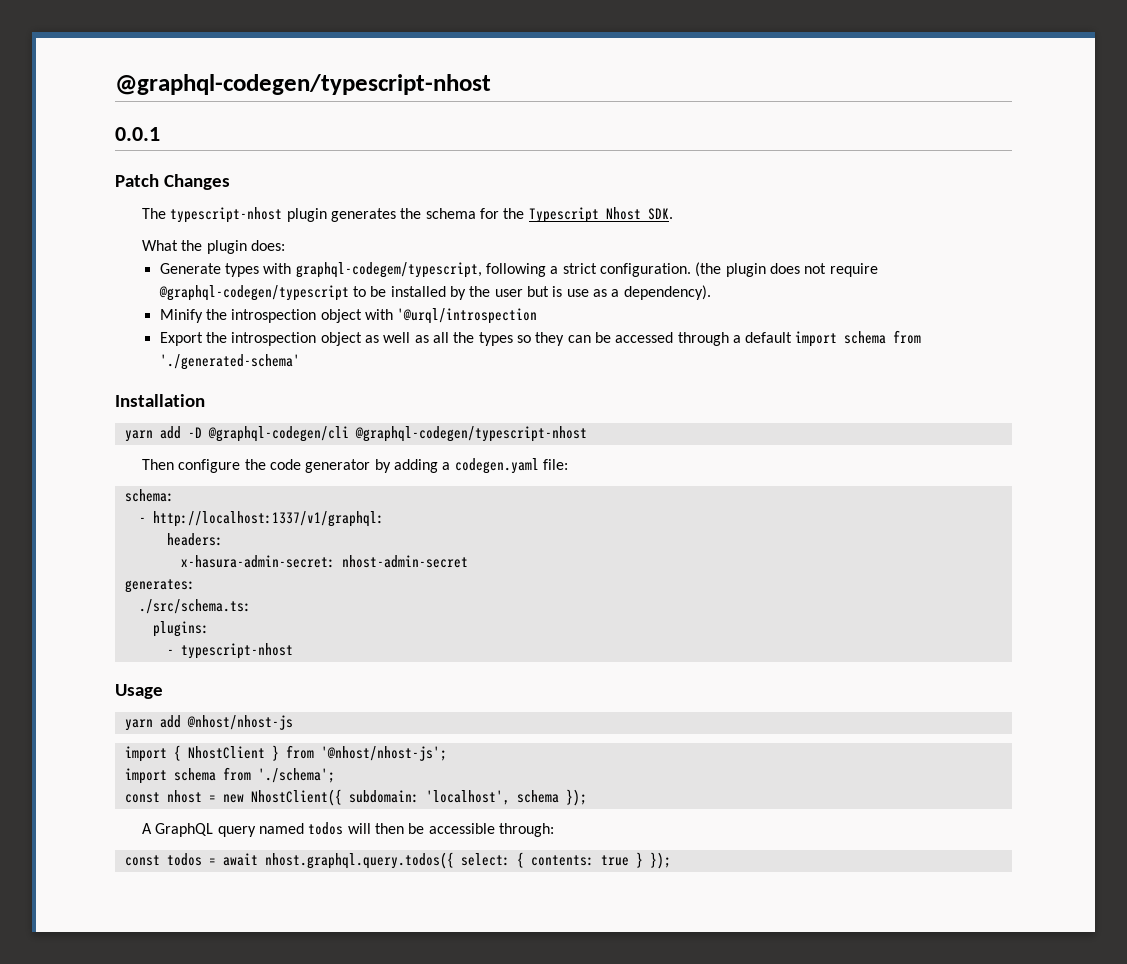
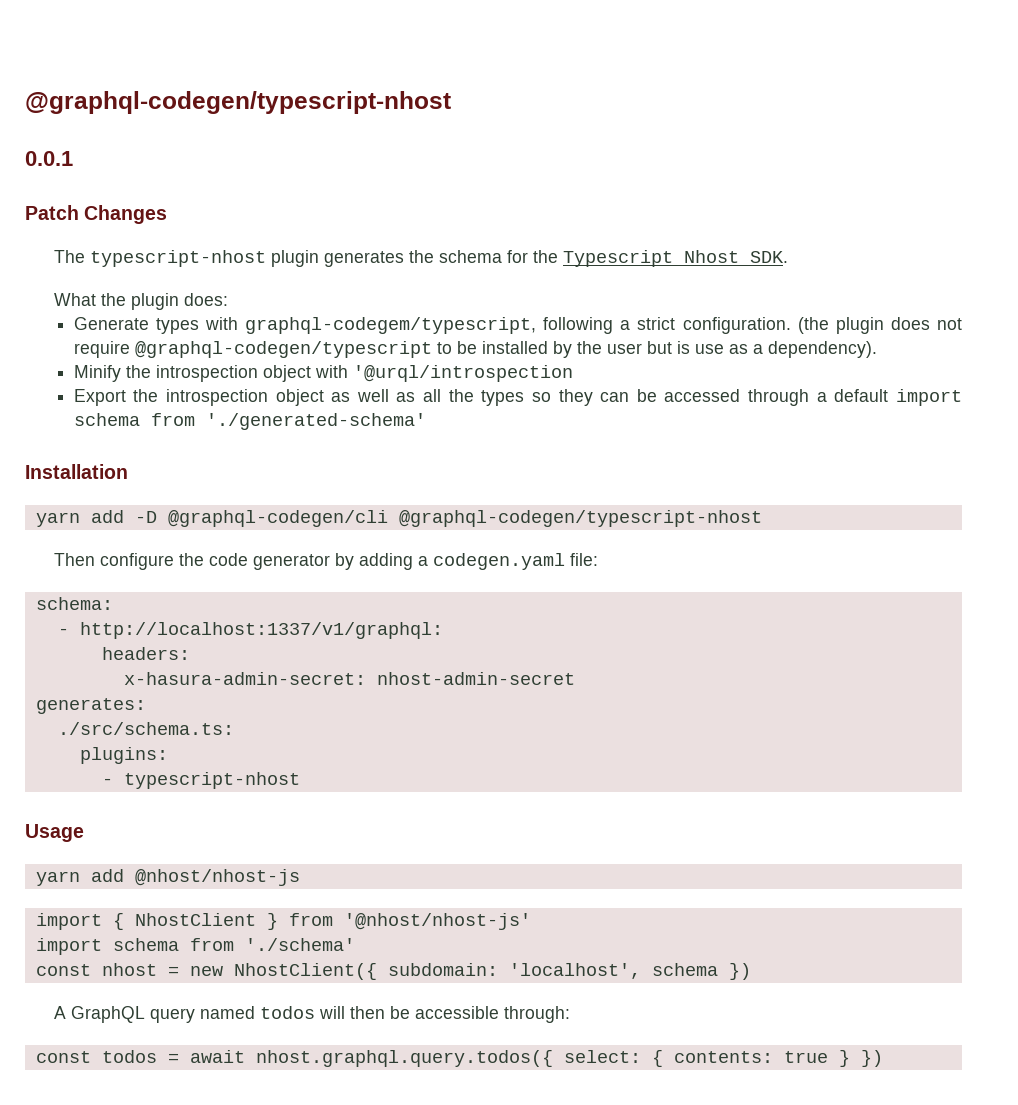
[320,746,447,761] [124,767,335,784] '@nhost/nhost-js'; // import schema from './schema'; -> [343,913,531,930] [35,938,355,955] '@nhost/nhost-js' // import schema from './schema'
[565,789,587,806] }); -> [728,963,751,980] })
[649,852,671,869] }); -> [860,1050,883,1067] })

